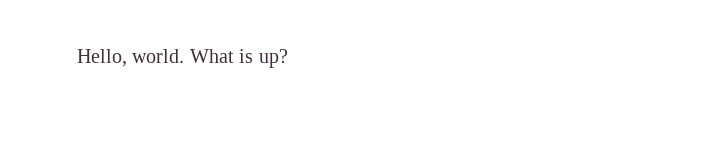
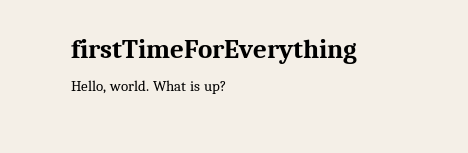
(77, 58) none -> [71,39,357,64] firstTimeForEverything //

